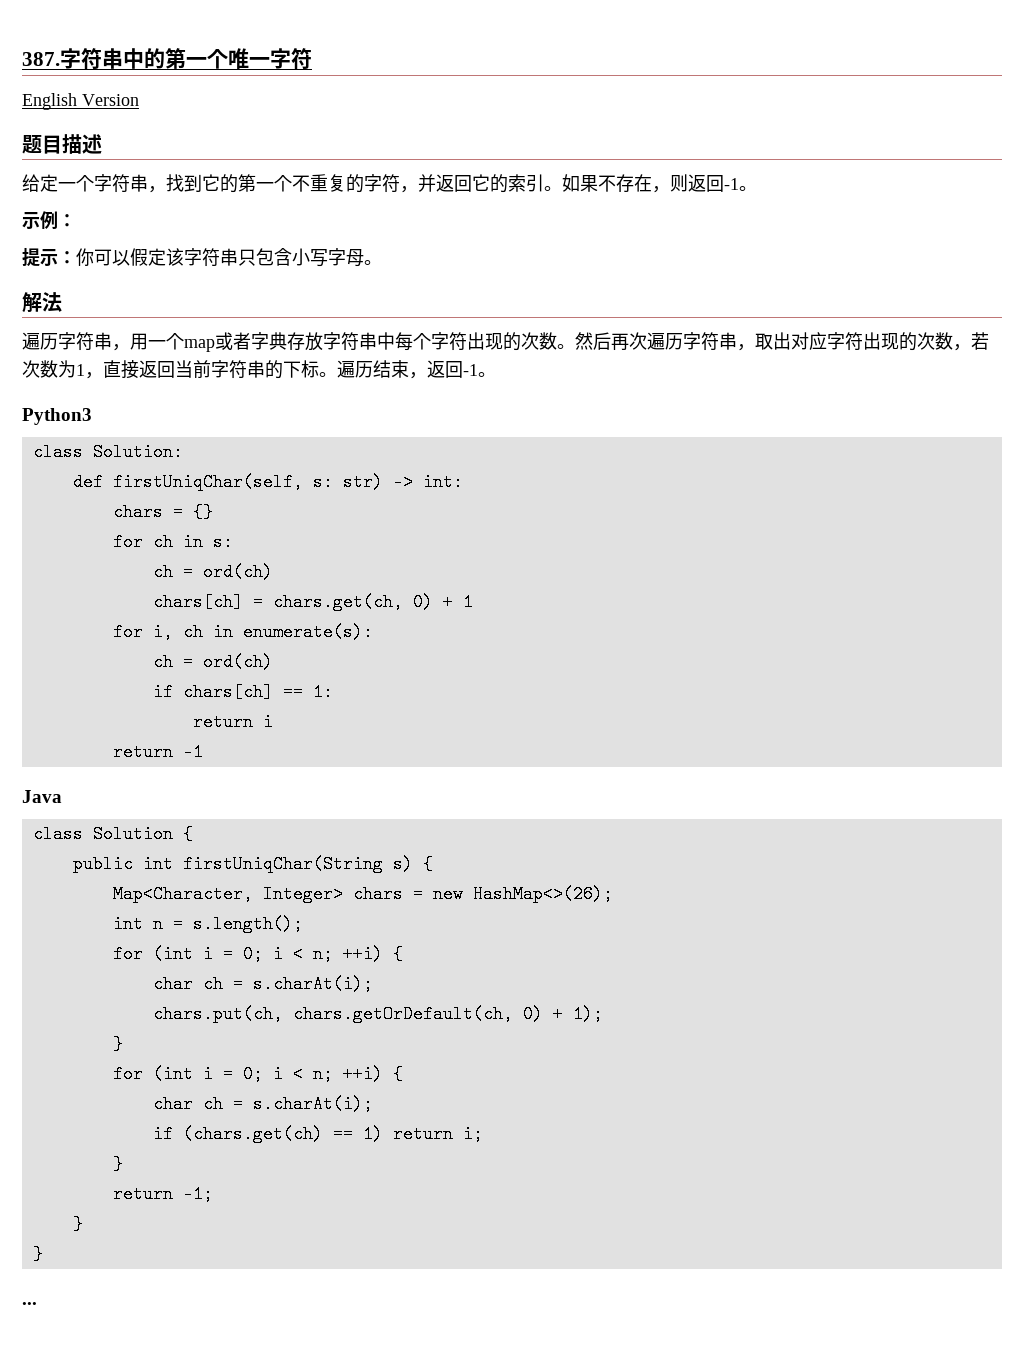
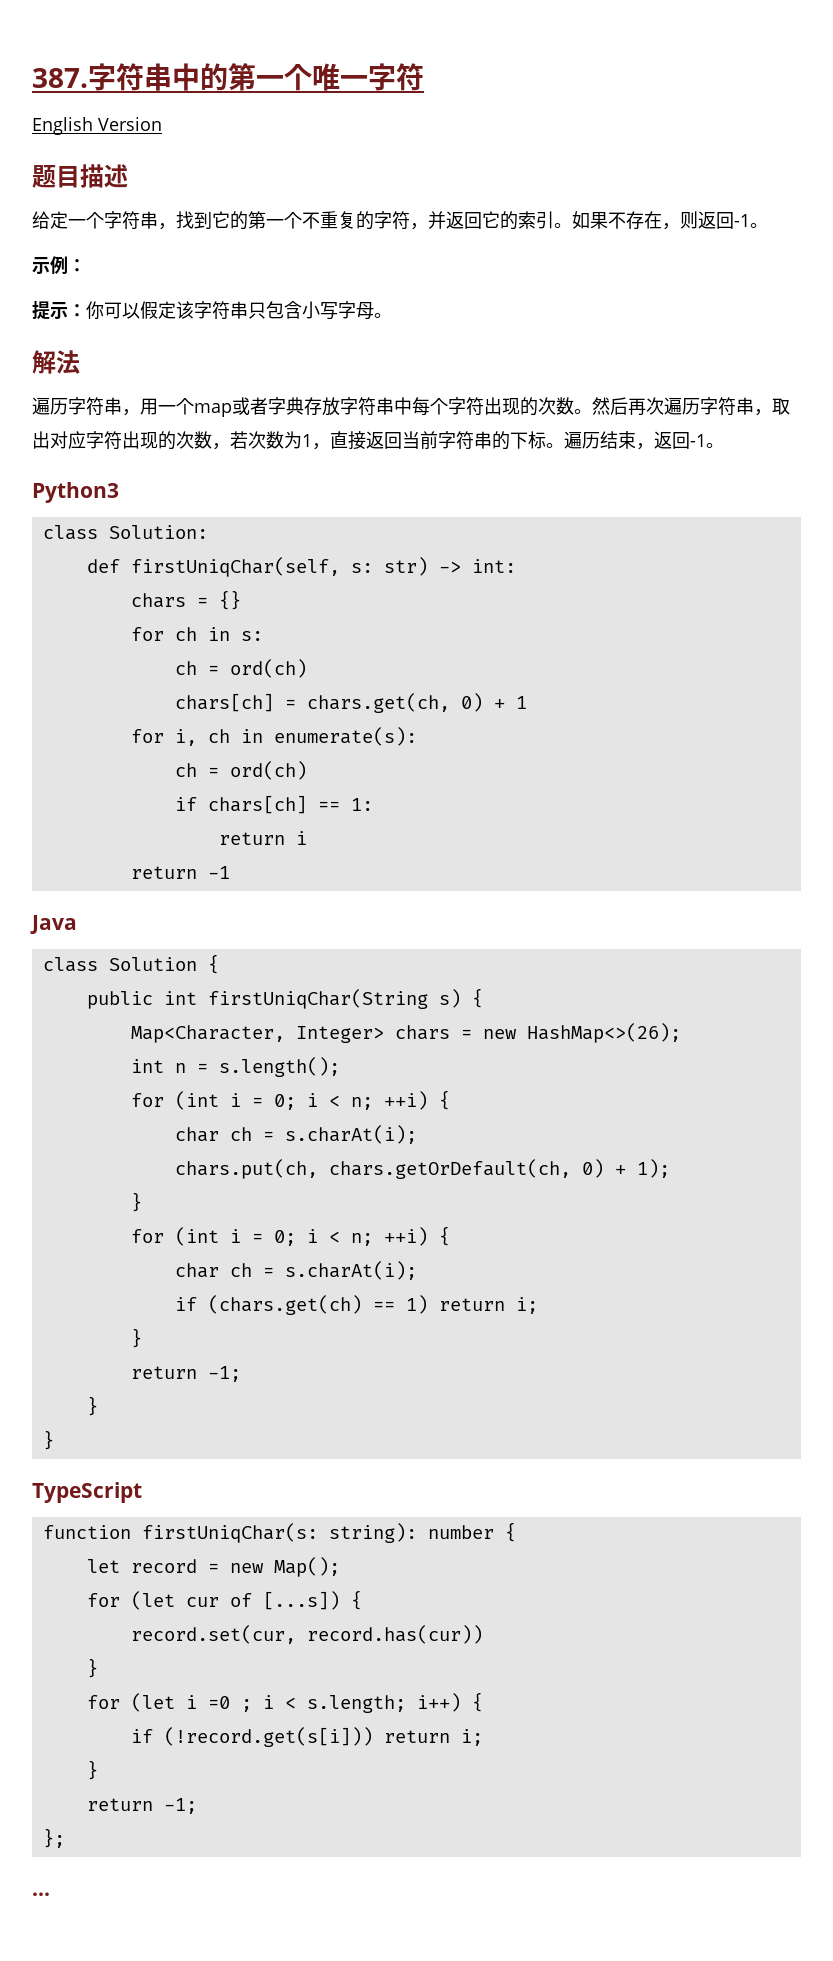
(43, 1254) none -> [32,1482,142,1503] [42,1522,516,1543] [86,1557,340,1577] [86,1590,362,1610] [130,1625,483,1644] [86,1658,98,1678] [86,1692,483,1713] [130,1727,483,1747] [86,1760,98,1780] [86,1798,197,1814] [42,1828,65,1848] // TypeScript // function firstUniqChar(s: string): number { // let record = new Map(); // for (let cur of [...s]) { // record.set(cur, record.has(cur)) // } // for (let i =0 ; i < s.length; i++) { // if (!record.get(s[i])) return i; // } // return -1; // };

